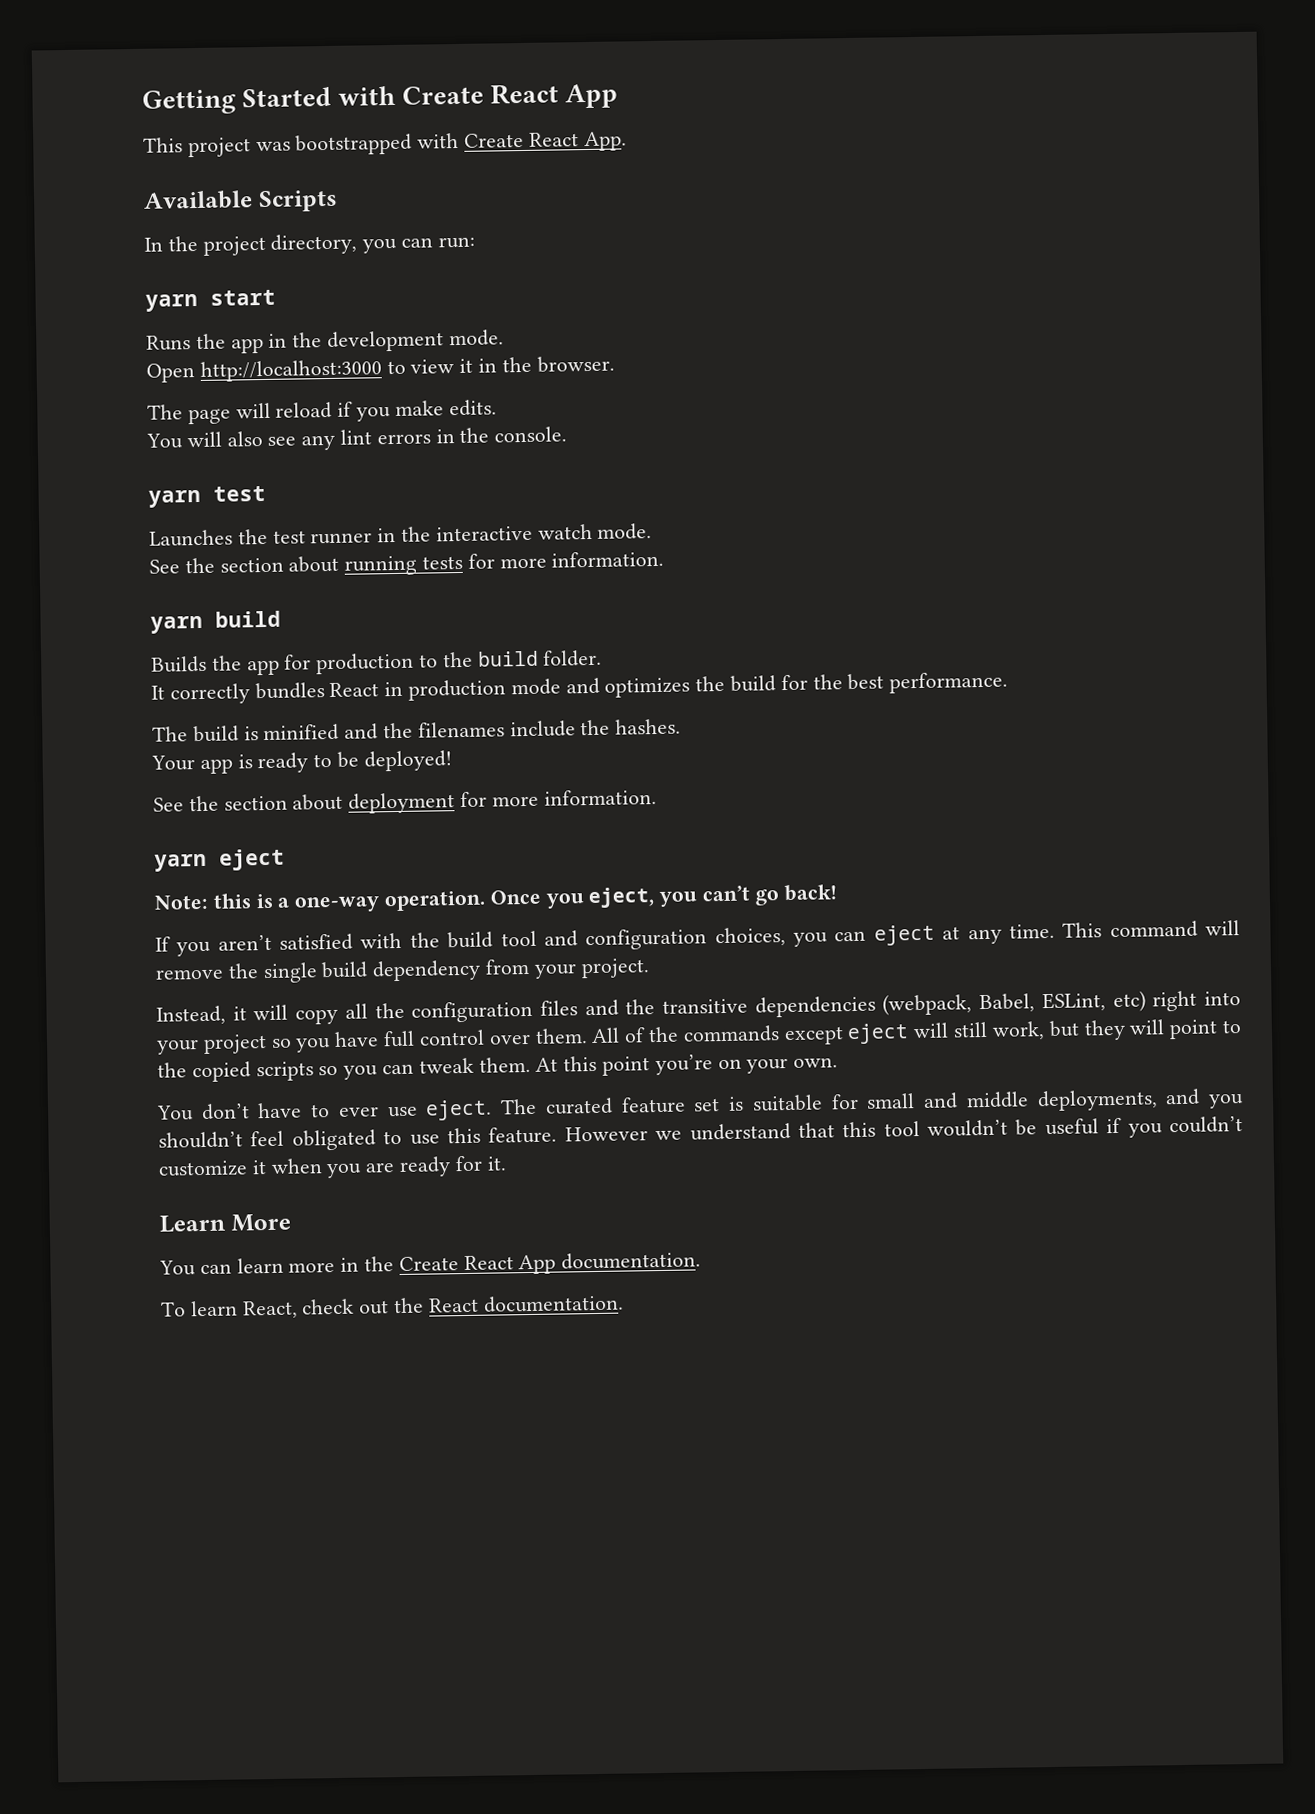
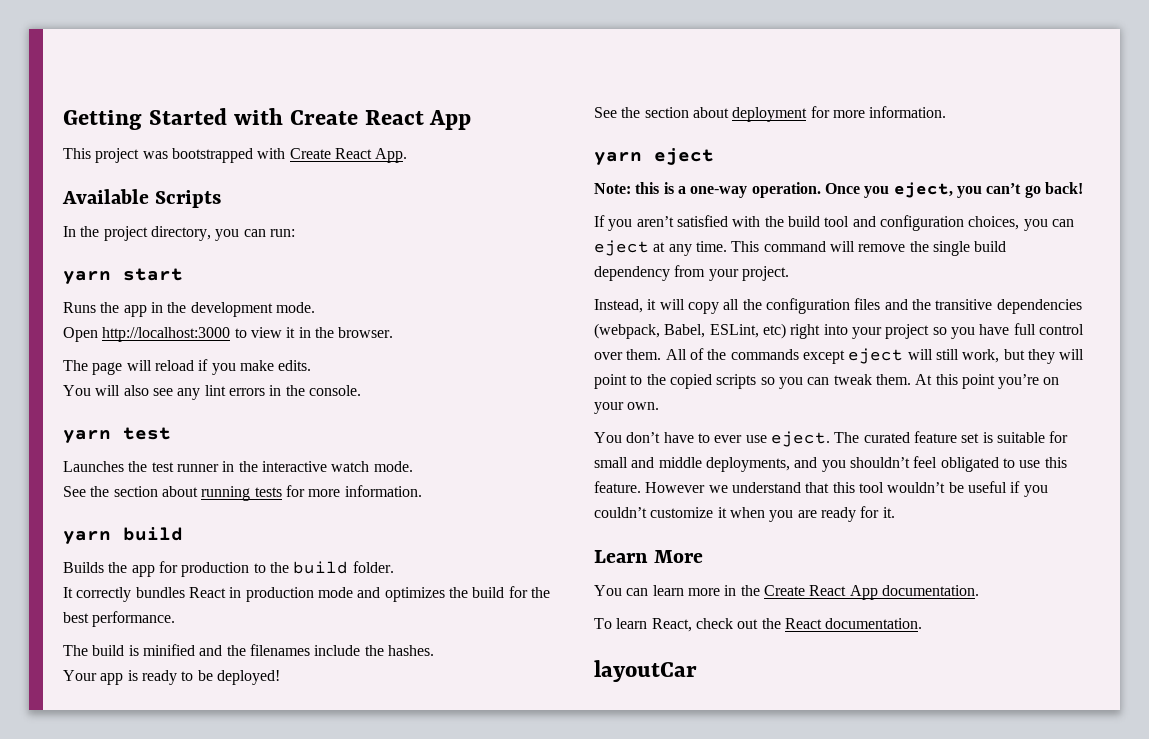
(624, 1303) none -> [594,660,697,682] // layoutCar

